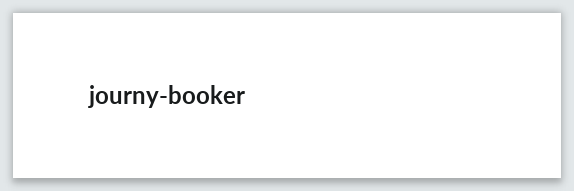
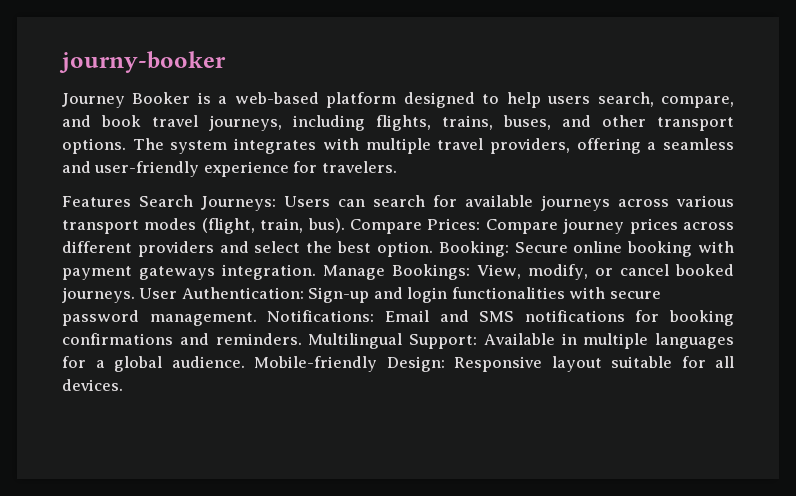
(245, 96) none -> [62,92,734,108] [62,115,734,131] [62,138,735,154] [62,161,397,177] [62,195,734,211] [62,218,734,234] [62,241,734,257] [62,264,734,280] [62,287,661,303] [62,310,734,326] [62,333,734,349] [62,356,734,372] [62,379,123,391] // Journey Booker is a web-based platform designed to help users search, compare, and book travel journeys, including flights, trains, buses, and other transport options. The system integrates with multiple travel providers, offering a seamless and user-friendly experience for travelers. // Features Search Journeys: Users can search for available journeys across various transport modes (flight, train, bus). Compare Prices: Compare journey prices across different providers and select the best option. Booking: Secure online booking with payment gateways integration. Manage Bookings: View, modify, or cancel booked journeys. User Authentication: Sign-up and login functionalities with secure password management. Notifications: Email and SMS notifications for booking confirmations and reminders. Multilingual Support: Available in multiple languages for a global audience. Mobile-friendly Design: Responsive layout suitable for all devices.

